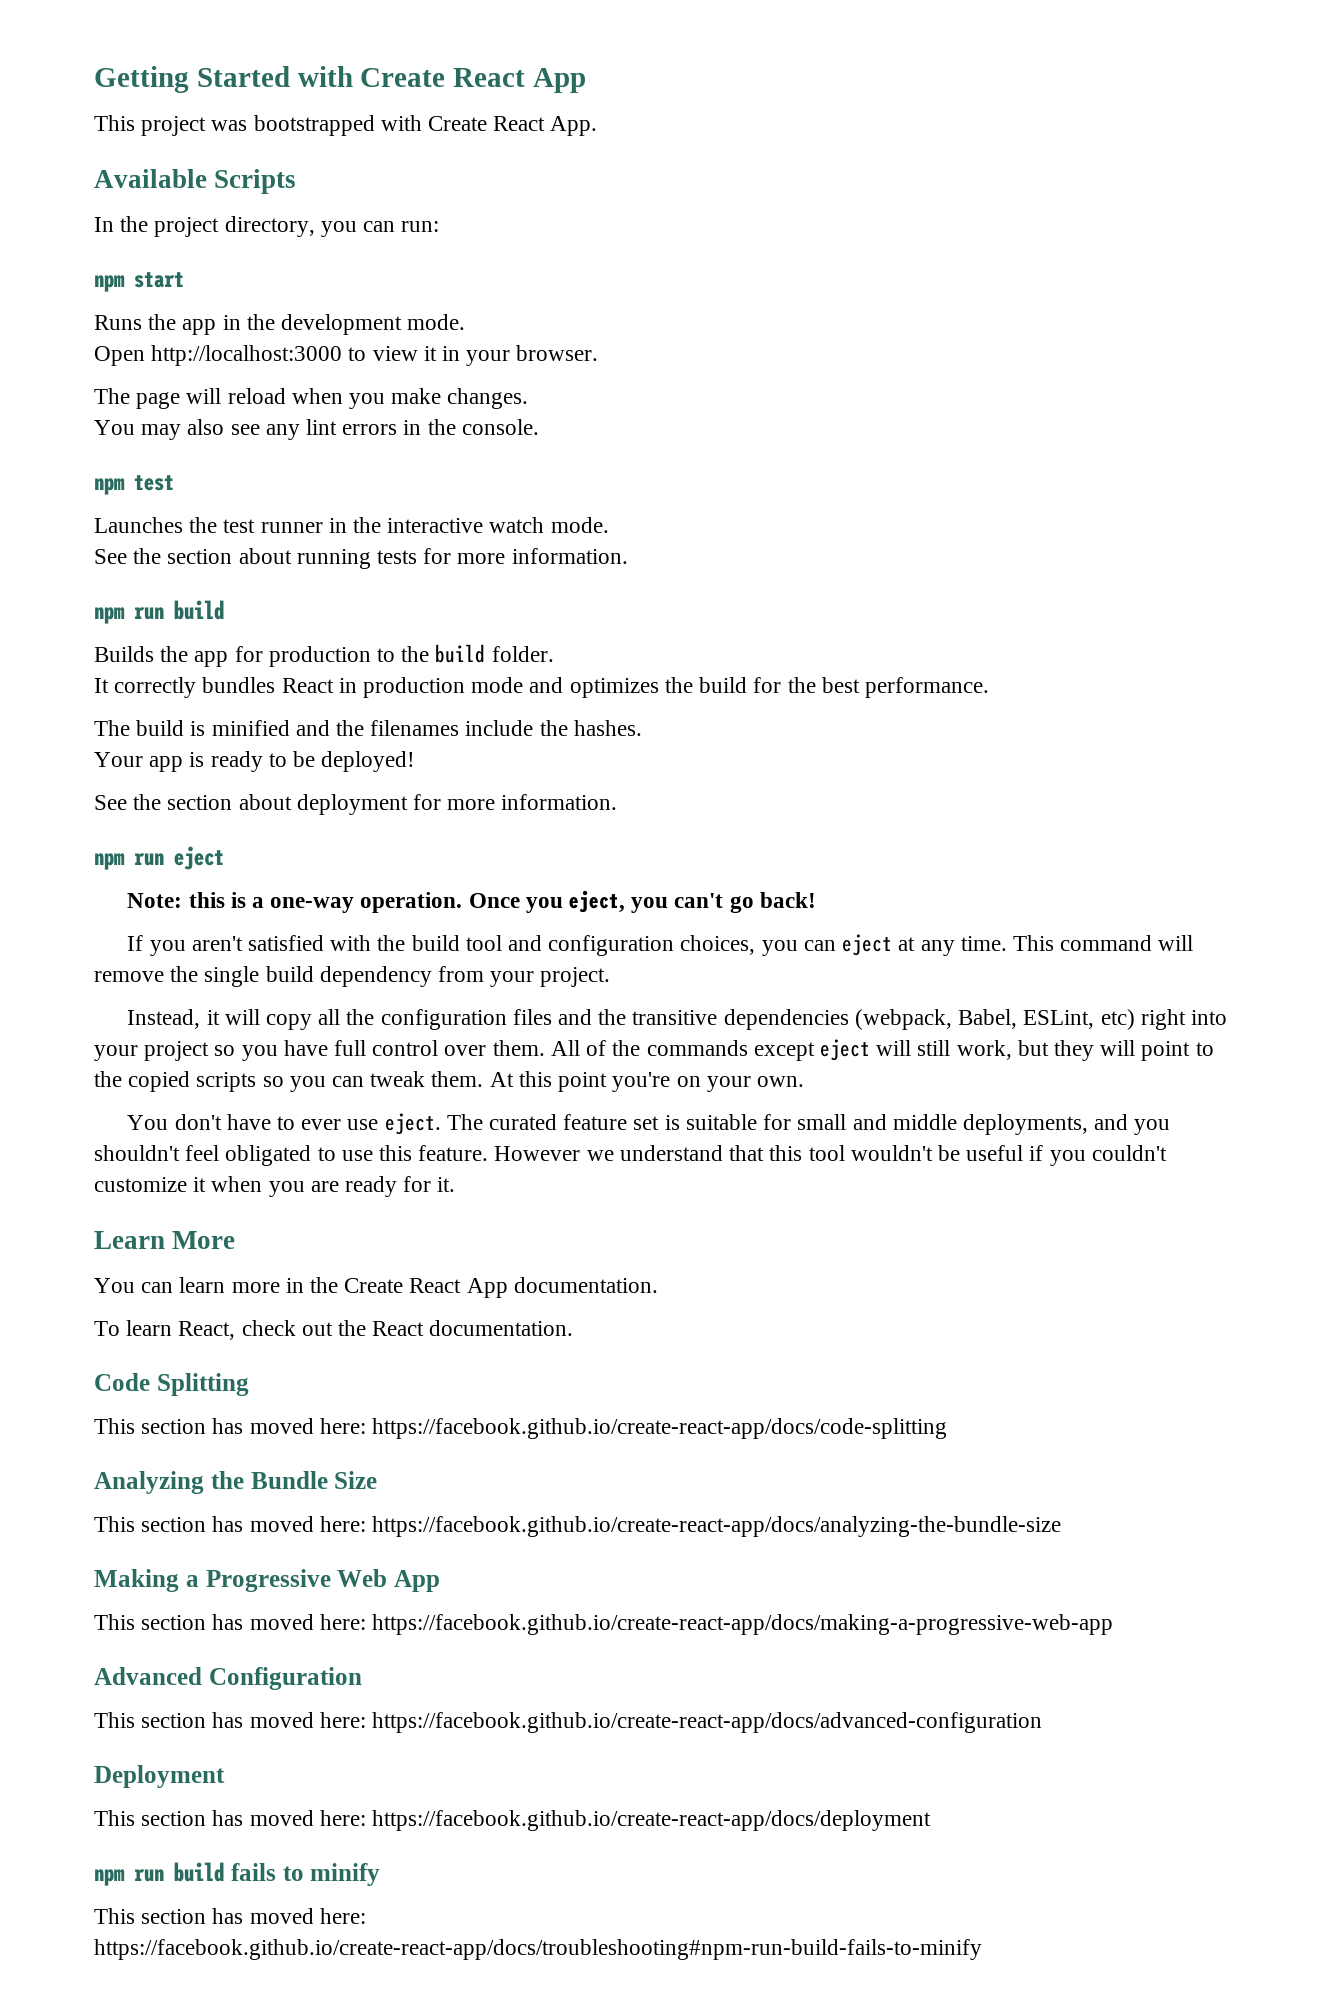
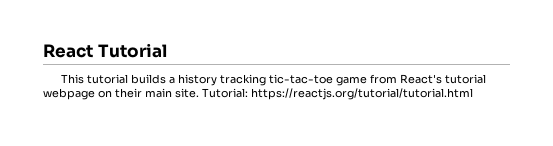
[94,66,587,93] [94,115,598,136] [94,169,297,194] [94,216,440,237] [94,272,184,292] [94,314,466,335] [94,345,599,366] [94,388,529,409] [94,419,539,440] [94,475,174,495] [94,517,609,533] [94,548,628,569] [94,600,224,624] [94,644,554,667] [94,677,989,698] [94,720,642,736] [94,751,416,772] [94,794,618,815] [94,846,224,870] [127,890,816,913] [127,934,1194,956] [94,966,611,987] [127,1009,1227,1030] [94,1039,1214,1061] [94,1071,804,1092] [127,1113,1171,1135] [94,1145,1167,1166] [94,1176,456,1197] [94,1231,236,1249] [94,1277,658,1298] [94,1320,574,1340] [94,1373,249,1396] [94,1418,948,1439] [94,1471,378,1494] [94,1516,1062,1537] [94,1569,440,1592] [94,1614,1114,1635] [94,1667,362,1690] [94,1712,1043,1733] [94,1765,225,1788] [94,1810,932,1831] [94,1862,381,1886] [94,1908,366,1924] [94,1939,982,1960] Getting Started with Create React App // This project was bootstrapped with Create React App. // Available Scripts // In the project directory, you can run: // npm start // Runs the app in the development mode. // Open http://localhost:3000 to view it in your browser. // The page will reload when you make changes. // You may also see any lint errors in the console. // npm test // Launches the test runner in the interactive watch mode. // See the section about running tests for more information. // npm run build // Builds the app for production to the build folder. // It correctly bundles React in production mode and optimizes the build for the best performance. // The build is minified and the filenames include the hashes. // Your app is ready to be deployed! // See the section about deployment for more information. // npm run eject // Note: this is a one-way operation. Once you eject, you can't go back! // If you aren't satisfied with the build tool and configuration choices, you can eject at any time. This command will remove the single build dependency from your project. // Instead, it will copy all the configuration files and the transitive dependencies (webpack, Babel, ESLint, etc) right into your project so you have full control over them. All of the commands except eject will still work, but they will point to the copied scripts so you can tweak them. At this point you're on your own. // You don't have to ever use eject. The curated feature set is suitable for small and middle deployments, and you shouldn't feel obligated to use this feature. However we understand that this tool wouldn't be useful if you couldn't customize it when you are ready for it. // Learn More // You can learn more in the Create React App documentation. // To learn React, check out the React documentation. // Code Splitting // This section has moved here: https://facebook.github.io/create-react-app/docs/code-splitting // Analyzing the Bundle Size // This section has moved here: https://facebook.github.io/create-react-app/docs/analyzing-the-bundle-size // Making a Progressive Web App // This section has moved here: https://facebook.github.io/create-react-app/docs/making-a-progressive-web-app // Advanced Configuration // This section has moved here: https://facebook.github.io/create-react-app/docs/advanced-configuration // Deployment // This section has moved here: https://facebook.github.io/create-react-app/docs/deployment // npm run build fails to minify // This section has moved here: https://facebook.github.io/create-react-app/docs/troubleshooting#npm-run-build-fails-to-minify -> [43,43,167,58] [61,74,487,86] [43,88,473,100] React Tutorial // This tutorial builds a history tracking tic-tac-toe game from React's tutorial webpage on their main site. Tutorial: https://reactjs.org/tutorial/tutorial.html

